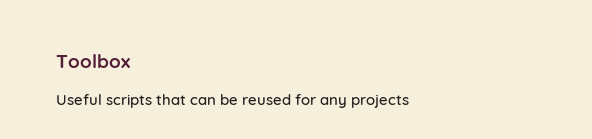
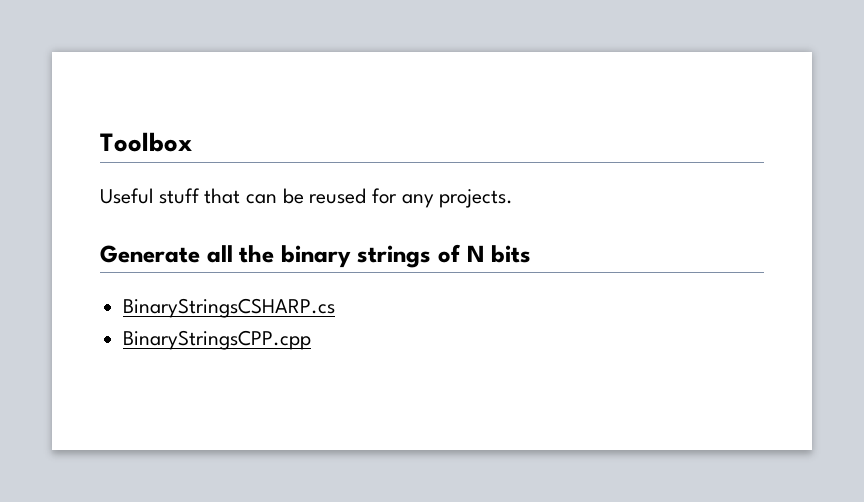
[106,94,153,108] scripts -> [158,188,200,204] stuff
[351,94,410,108] projects -> [439,189,514,208] [100,244,532,268] [123,298,336,318] [123,330,312,350] projects. // Generate all the binary strings of N bits // BinaryStringsCSHARP.cs // BinaryStringsCPP.cpp

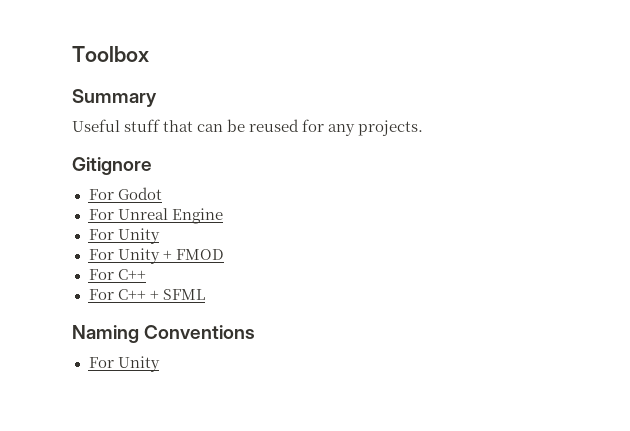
(192, 142) none -> [72,89,157,107] // Summary
[100,244,532,268] [123,298,336,318] [123,330,312,350] Generate all the binary strings of N bits // BinaryStringsCSHARP.cs // BinaryStringsCPP.cpp -> [72,157,152,175] [88,187,162,200] [88,208,223,224] [88,228,160,244] [88,248,224,264] [88,269,146,280] [88,289,205,300] [72,325,256,343] [88,356,160,372] Gitignore // For Godot // For Unreal Engine // For Unity // For Unity + FMOD // For C++ // For C++ + SFML // Naming Conventions // For Unity

